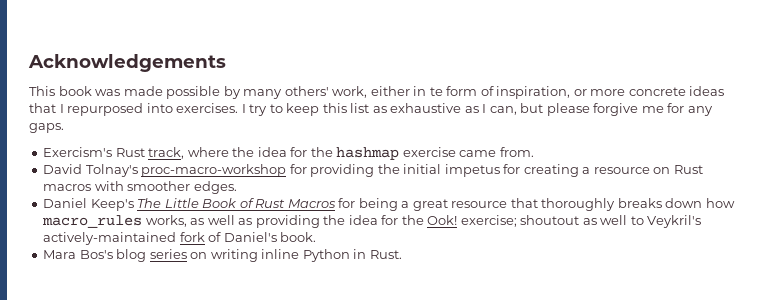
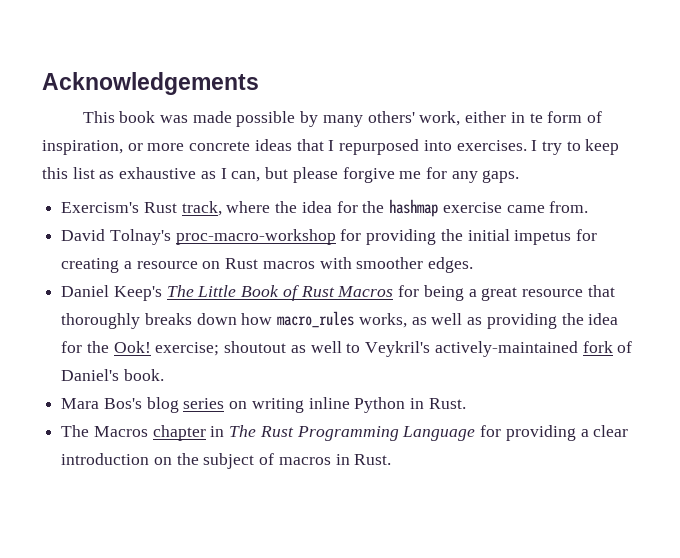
(402, 254) none -> [61,425,629,441] [61,453,392,469] // The Macros chapter in The Rust Programming Language for providing a clear introduction on the subject of macros in Rust.

